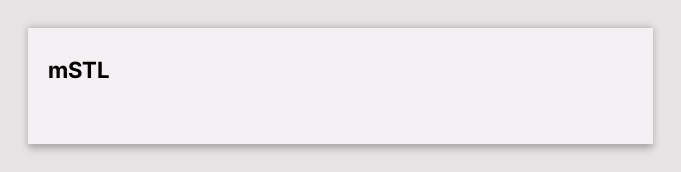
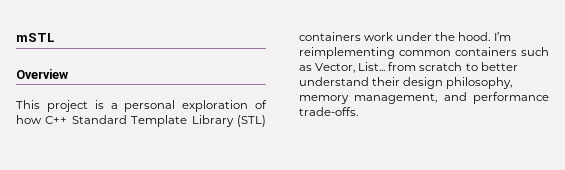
(110, 70) none -> [16,69,68,79] [16,100,267,112] [16,115,266,127] [299,32,511,41] [299,47,549,59] [299,62,518,73] [299,77,513,89] [299,92,549,104] [299,107,358,116] // Overview // This project is a personal exploration of how C++ Standard Template Library (STL) containers work under the hood. I’m reimplementing common containers such as Vector, List... from scratch to better understand their design philosophy, memory management, and performance trade-offs.

